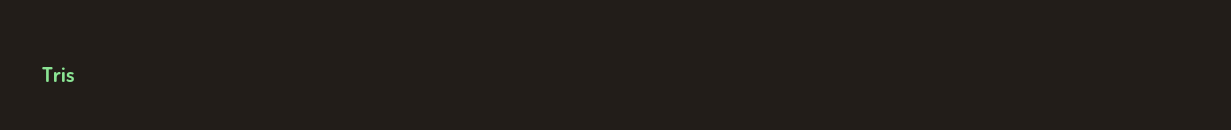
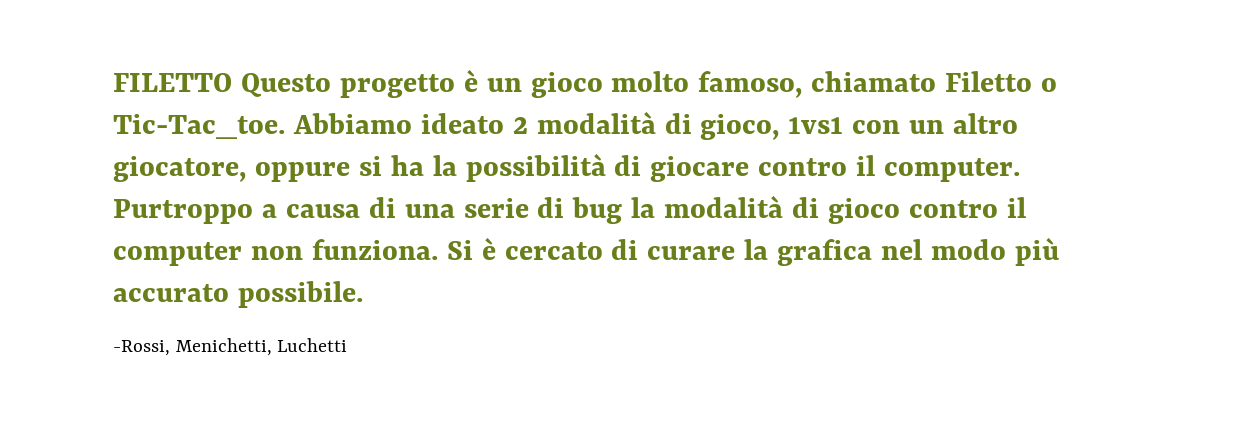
[42,67,74,82] Tris -> [113,69,1058,98] [113,111,1019,140] [113,153,1021,182] [113,195,1026,224] [113,237,1059,266] [113,281,363,308] [113,338,348,356] FILETTO Questo progetto è un gioco molto famoso, chiamato Filetto o Tic-Tac_toe. Abbiamo ideato 2 modalità di gioco, 1vs1 con un altro giocatore, oppure si ha la possibilità di giocare contro il computer. Purtroppo a causa di una serie di bug la modalità di gioco contro il computer non funziona. Si è cercato di curare la grafica nel modo più accurato possibile. // -Rossi, Menichetti, Luchetti

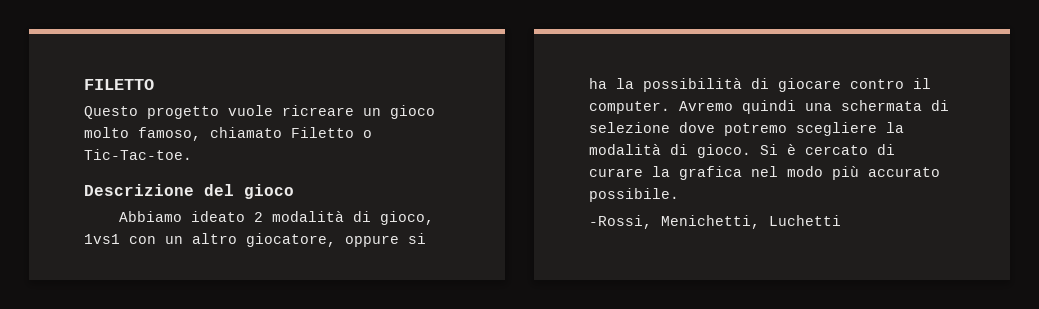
(232, 82) none -> (154, 84) //
[463,69,478,92] è -> [228,105,354,116] vuole ricreare
[113,114,285,139] Tic-Tac_toe. -> [84,149,192,160] [84,184,294,199] Tic-Tac-toe. // Descrizione del gioco //
[113,195,1026,224] [113,239,438,266] Purtroppo a causa di una serie di bug la modalità di gioco contro il computer non funziona. -> [679,100,949,114] [589,122,904,136] [589,144,751,158] Avremo quindi una schermata di selezione dove potremo scegliere la modalità di gioco.

